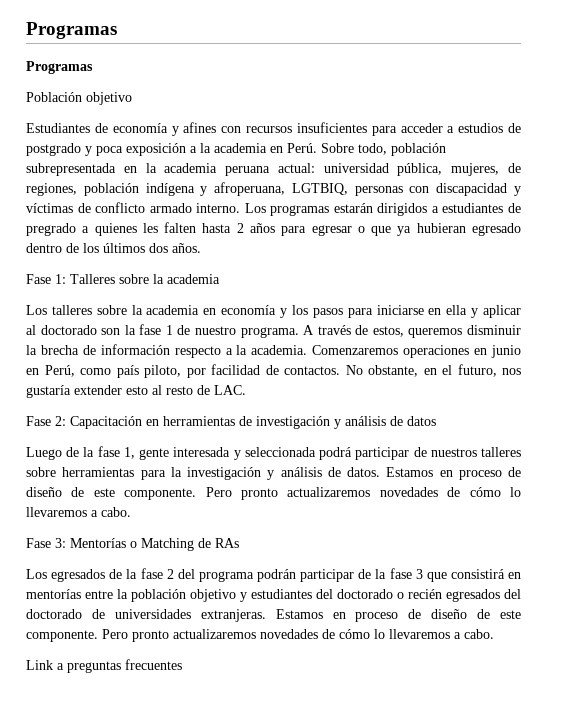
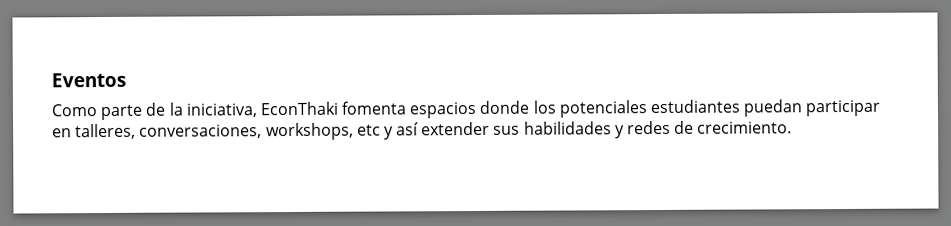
[26,22,117,39] [26,61,93,74] [26,92,132,105] [26,122,521,136] [26,143,446,156] [26,163,521,176] [26,182,521,196] [26,202,521,216] [26,222,521,236] [26,243,201,253] [26,274,220,284] [26,305,522,318] [26,324,521,338] [26,344,522,358] [26,364,521,378] [26,385,246,398] [26,416,436,429] [26,446,521,460] [26,467,521,480] [26,487,521,500] [26,507,131,517] [26,538,239,551] [26,568,521,582] [26,589,521,602] [26,609,521,622] [26,629,494,642] [26,659,182,673] Programas // Programas // Población objetivo // Estudiantes de economía y afines con recursos insuficientes para acceder a estudios de postgrado y poca exposición a la academia en Perú. Sobre todo, población subrepresentada en la academia peruana actual: universidad pública, mujeres, de regiones, población indígena y afroperuana, LGTBIQ, personas con discapacidad y víctimas de conflicto armado interno. Los programas estarán dirigidos a estudiantes de pregrado a quienes les falten hasta 2 años para egresar o que ya hubieran egresado dentro de los últimos dos años. // Fase 1: Talleres sobre la academia // Los talleres sobre la academia en economía y los pasos para iniciarse en ella y aplicar al doctorado son la fase 1 de nuestro programa. A través de estos, queremos disminuir la brecha de información respecto a la academia. Comenzaremos operaciones en junio en Perú, como país piloto, por facilidad de contactos. No obstante, en el futuro, nos gustaría extender esto al resto de LAC. // Fase 2: Capacitación en herramientas de investigación y análisis de datos // Luego de la fase 1, gente interesada y seleccionada podrá participar de nuestros talleres sobre herramientas para la investigación y análisis de datos. Estamos en proceso de diseño de este componente. Pero pronto actualizaremos novedades de cómo lo llevaremos a cabo. // Fase 3: Mentorías o Matching de RAs // Los egresados de la fase 2 del programa podrán participar de la fase 3 que consistirá en mentorías entre la población objetivo y estudiantes del doctorado o recién egresados del doctorado de universidades extranjeras. Estamos en proceso de diseño de este componente. Pero pronto actualizaremos novedades de cómo lo llevaremos a cabo. // Link a preguntas frecuentes -> [51,72,126,88] [51,99,882,121] [52,120,793,141] Eventos // Como parte de la iniciativa, EconThaki fomenta espacios donde los potenciales estudiantes puedan participar en talleres, conversaciones, workshops, etc y así extender sus habilidades y redes de crecimiento.

